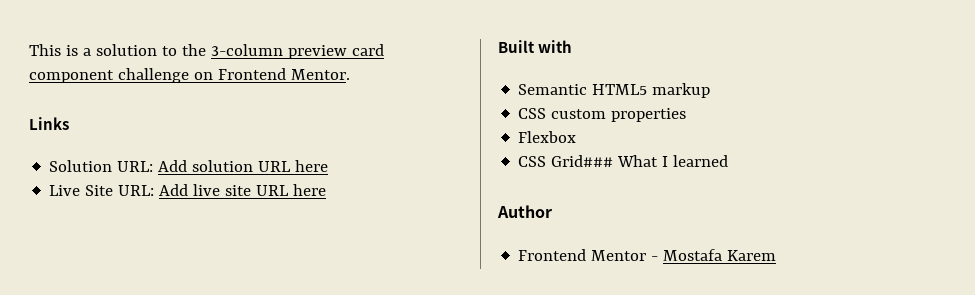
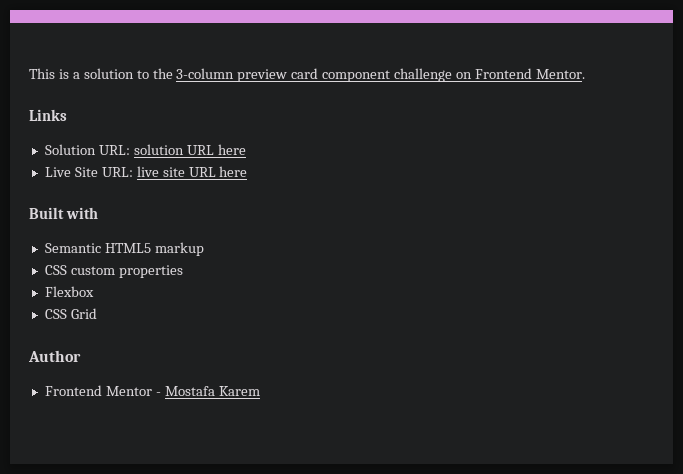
[158,160,188,172] Add -> (130, 150) none
[159,184,189,196] Add -> (133, 172) none
[551,155,729,167] Grid### What I learned -> [70,308,97,319] Grid

